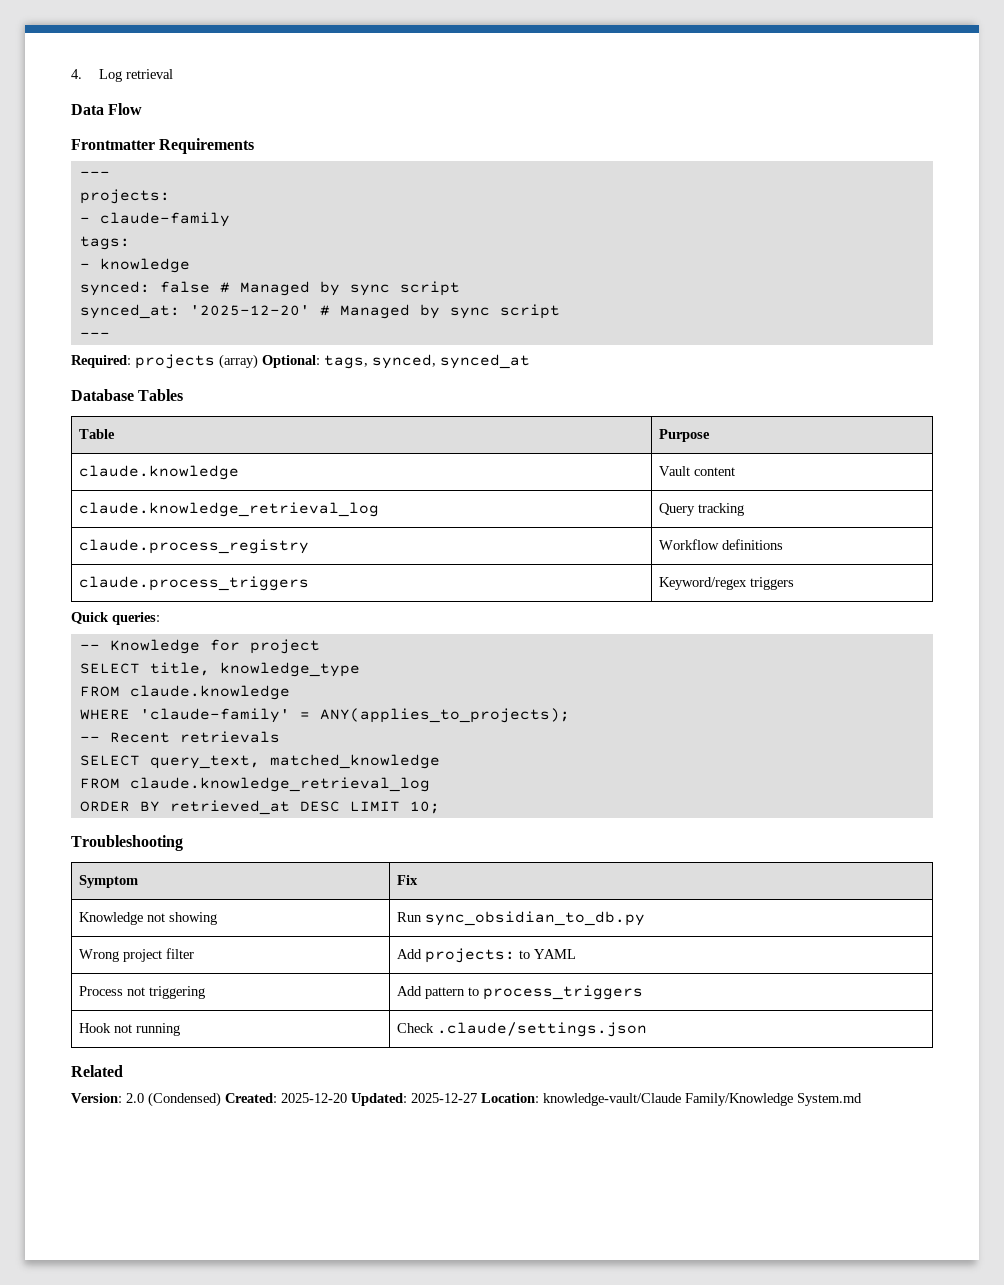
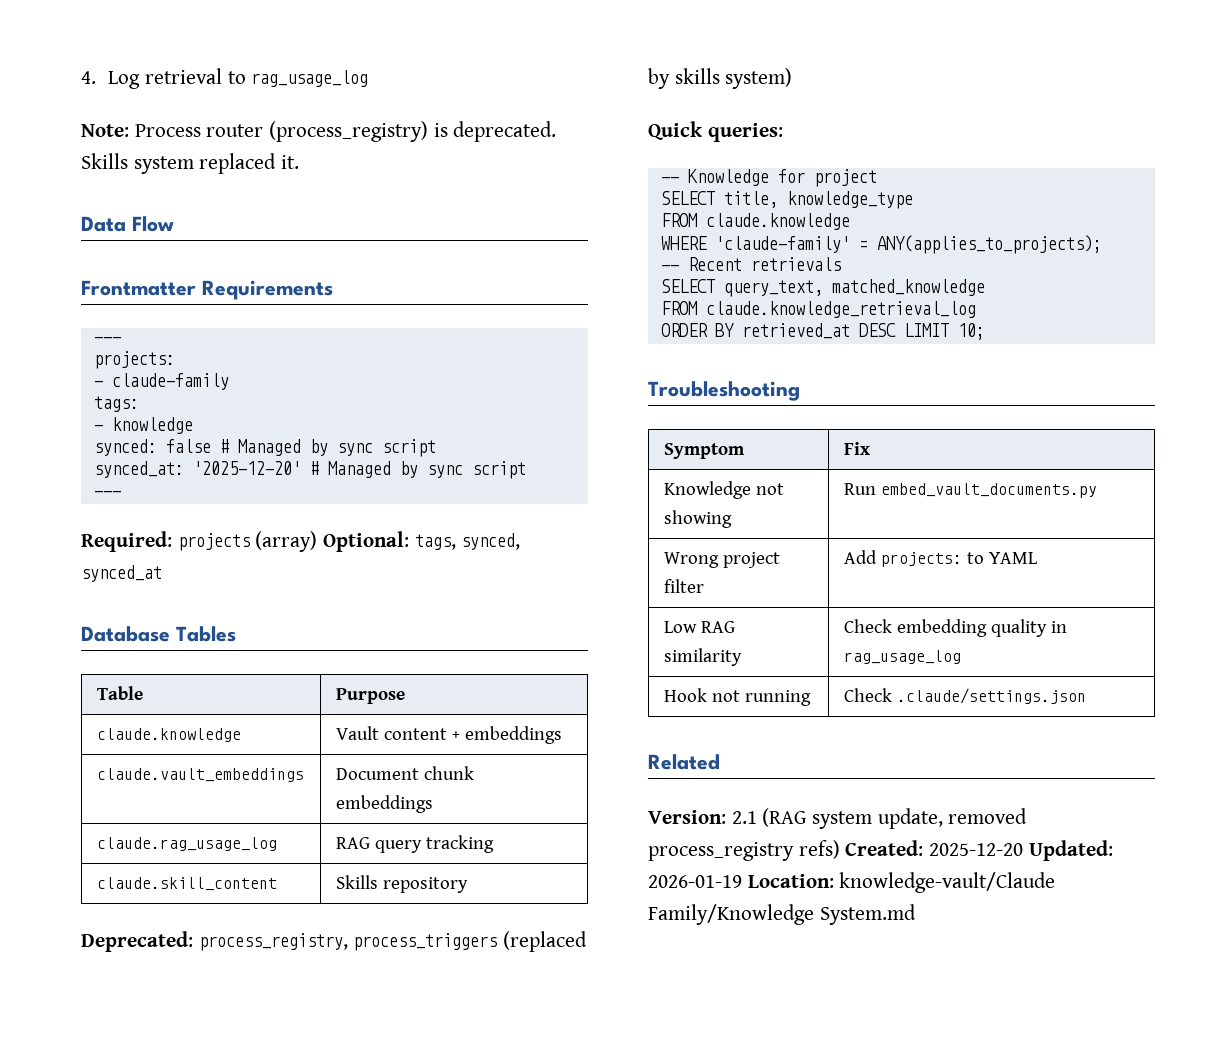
(173, 74) none -> [227,70,369,87] [81,121,557,142] [81,153,300,174] to rag_usage_log // Note: Process router (process_registry) is deprecated. Skills system replaced it.
[79,502,380,517] [659,503,745,516] [79,539,310,554] [659,539,784,550] [79,576,310,591] [659,577,795,590] // claude.knowledge_retrieval_log | Query tracking // claude.process_registry | Workflow definitions // claude.process_triggers | Keyword/regex triggers -> [451,726,562,744] [96,768,304,782] [335,766,474,780] [335,795,433,813] [96,837,277,851] [335,835,494,853] [96,877,277,891] [335,875,468,893] [81,931,588,952] [648,68,793,89] + embeddings // claude.vault_embeddings | Document chunk embeddings // claude.rag_usage_log | RAG query tracking // claude.skill_content | Skills repository // Deprecated: process_registry, process_triggers (replaced by skills system)
[425,911,646,926] sync_obsidian_to_db.py -> [880,483,1097,498] embed_vault_documents.py
[79,986,206,999] [397,985,644,1000] Process not triggering | Add pattern to process_triggers -> [663,621,735,633] [663,648,742,666] [843,619,1067,637] [843,650,961,664] Low RAG similarity | Check embedding quality in rag_usage_log
[126,1092,221,1107] 2.0 (Condensed) -> [731,808,1028,829] [648,840,840,861] 2.1 (RAG system update, removed process_registry refs)
[411,1093,477,1103] 2025-12-27 -> [648,875,742,888] 2026-01-19

